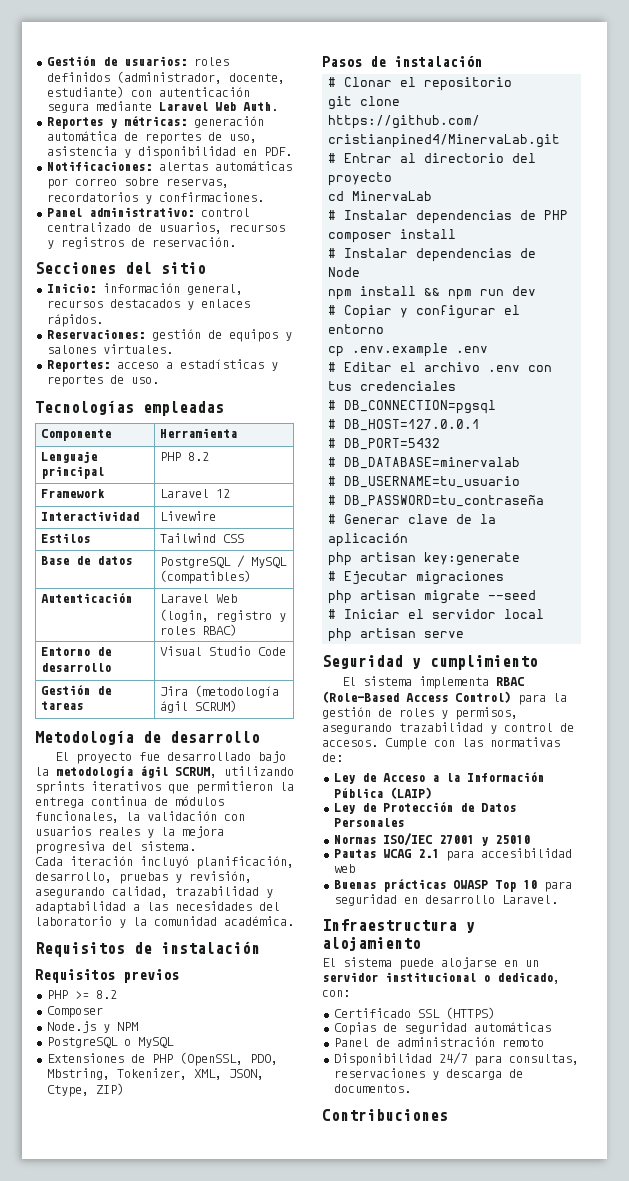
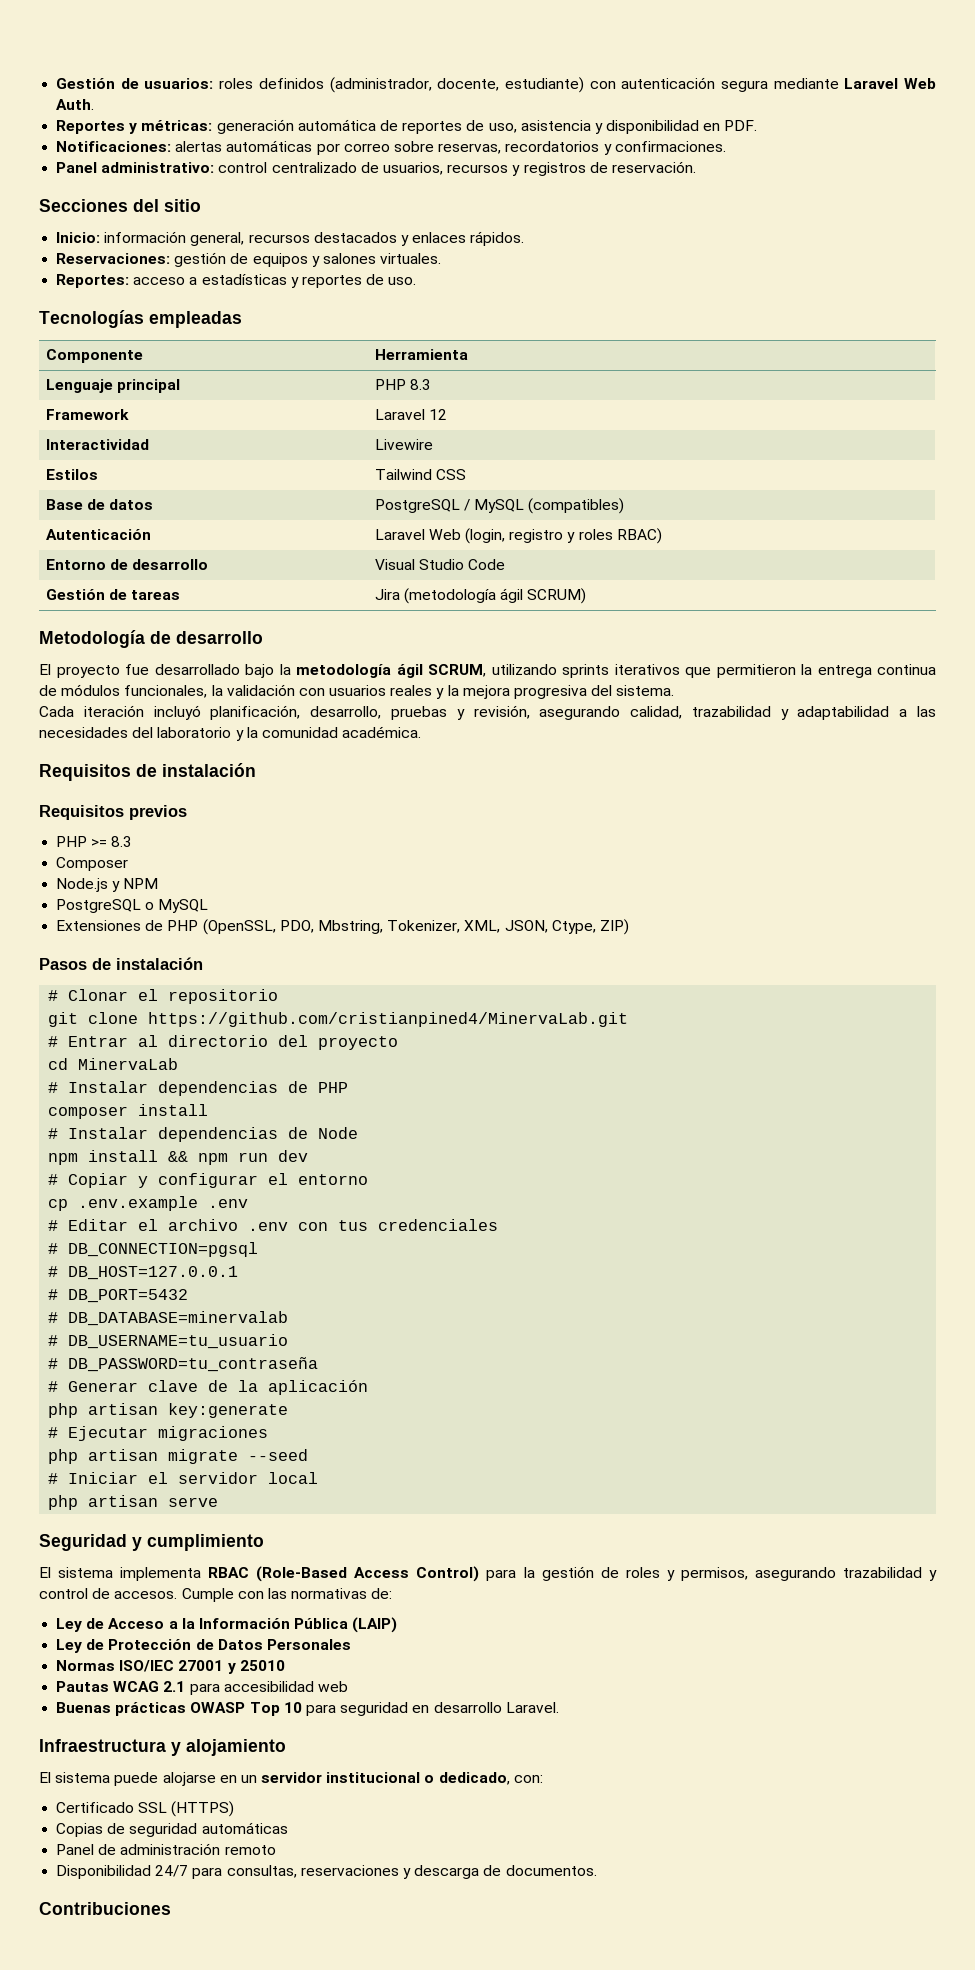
[188,452,210,461] 8.2 -> [409,379,431,390] 8.3
[95,990,117,999] 8.2 -> [111,836,133,847] 8.3

